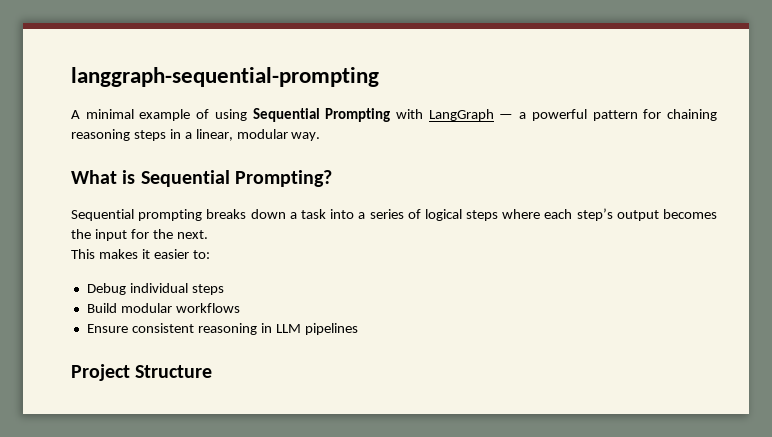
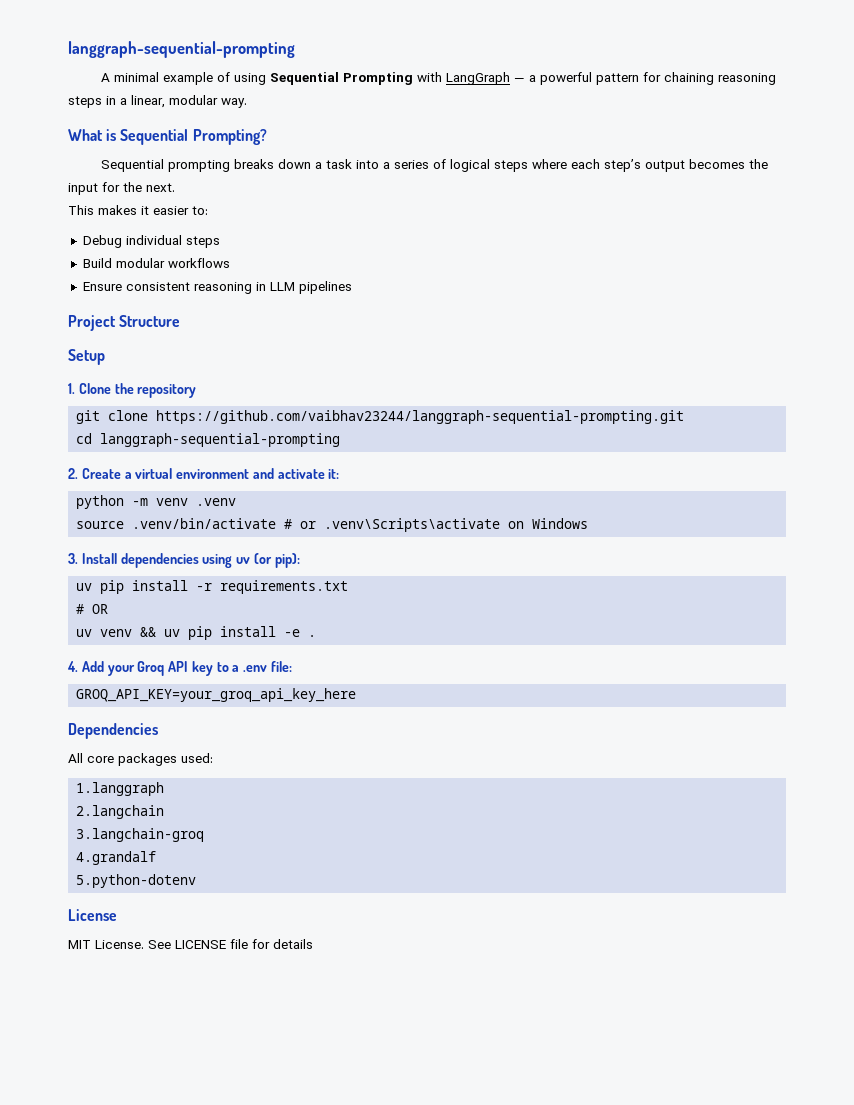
(213, 371) none -> [68,349,105,365] [68,383,197,398] [76,410,685,424] [76,433,341,447] [68,468,340,479] [76,495,237,509] [76,518,589,532] [68,553,300,568] [76,580,349,594] [76,604,109,614] [76,626,317,640] [67,661,293,676] [76,688,357,702] [68,723,158,739] [68,753,213,766] [76,782,165,796] [76,805,165,819] [76,828,205,842] [76,851,157,865] [76,874,197,888] [68,909,117,921] [68,939,313,949] // Setup // 1. Clone the repository // git clone https://github.com/vaibhav23244/langgraph-sequential-prompting.git // cd langgraph-sequential-prompting // 2. Create a virtual environment and activate it: // python -m venv .venv // source .venv/bin/activate # or .venv\Scripts\activate on Windows // 3. Install dependencies using uv (or pip): // uv pip install -r requirements.txt // # OR // uv venv && uv pip install -e . // 4. Add your Groq API key to a .env file: // GROQ_API_KEY=your_groq_api_key_here // Dependencies // All core packages used: // 1.langgraph // 2.langchain // 3.langchain-groq // 4.grandalf // 5.python-dotenv // License // MIT License. See LICENSE file for details

